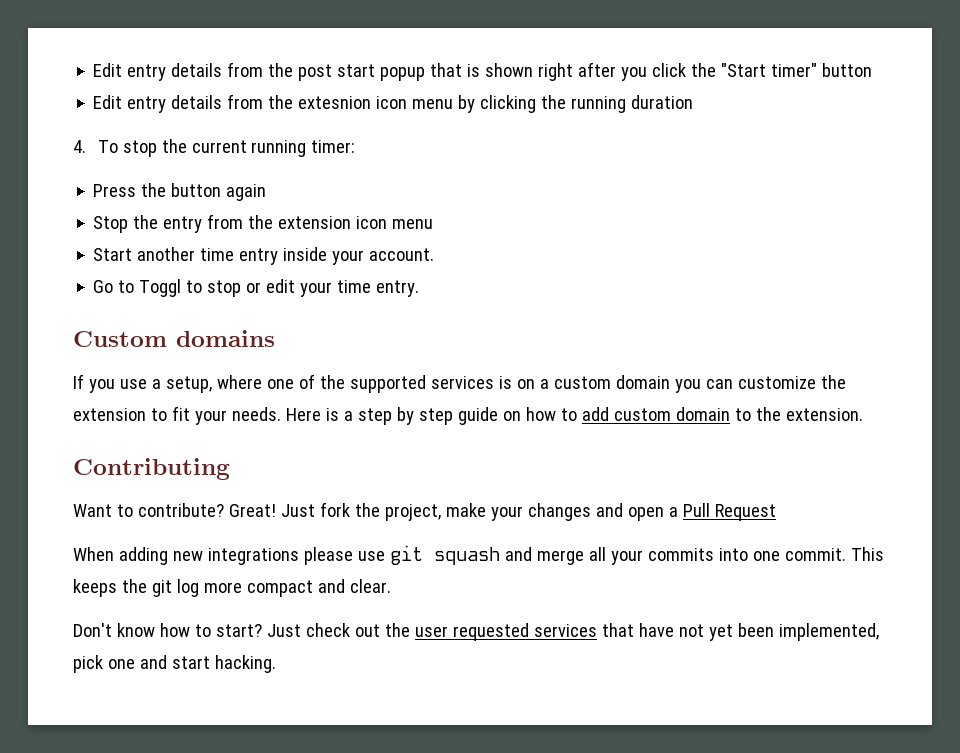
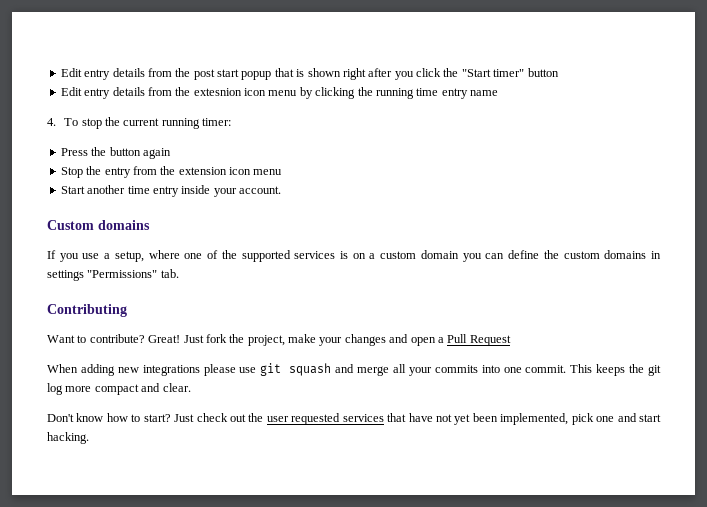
[631,95,694,109] duration -> [416,88,498,99] time entry name
[93,279,420,297] // Go to Toggl to stop or edit your time entry. -> (281, 190) none
[737,375,846,389] [73,406,863,425] customize the extension to fit your needs. Here is a step by step guide on how to add custom domain to the extension. -> [508,250,662,259] [47,269,179,281] define the custom domains in settings "Permissions" tab.

